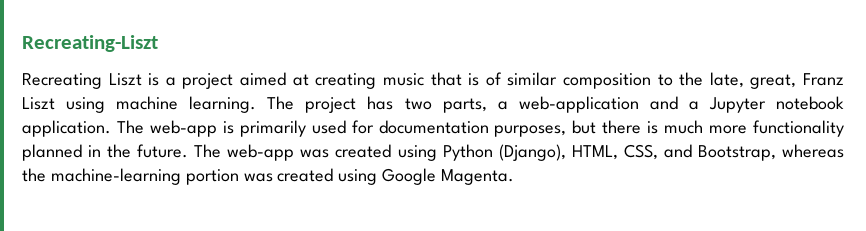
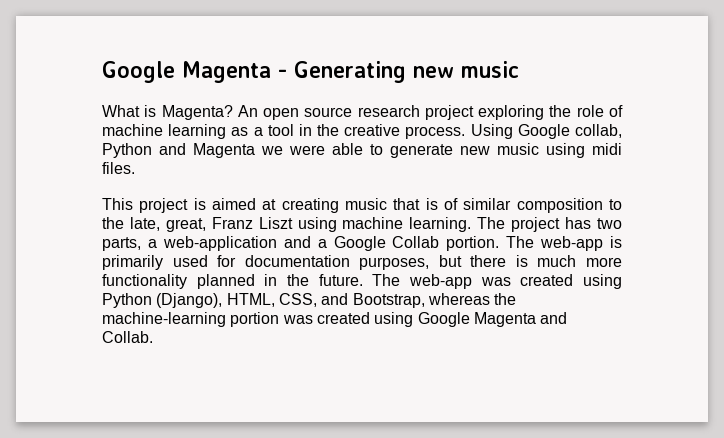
[22,35,158,52] [22,73,234,89] Recreating-Liszt // Recreating Liszt is a project -> [102,61,519,83] [102,105,623,120] [102,124,622,139] [102,143,622,158] [102,162,135,174] [102,198,206,213] Google Magenta - Generating new music // What is Magenta? An open source research project exploring the role of machine learning as a tool in the creative process. Using Google collab, Python and Magenta we were able to generate new music using midi files. // This project is
[708,96,844,113] [22,120,111,137] Jupyter notebook application. -> [333,236,500,251] Google Collab portion.
[441,169,515,185] Magenta. -> [473,312,568,327] [102,331,153,343] Magenta and Collab.

